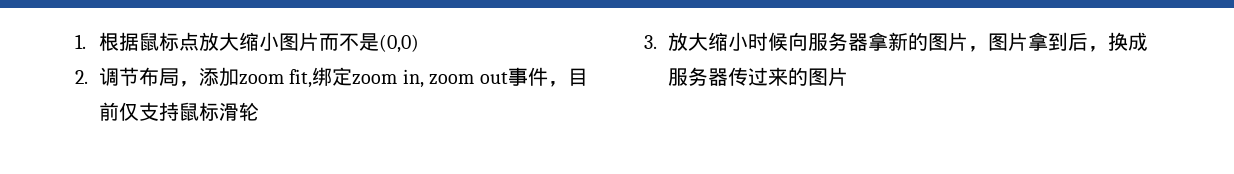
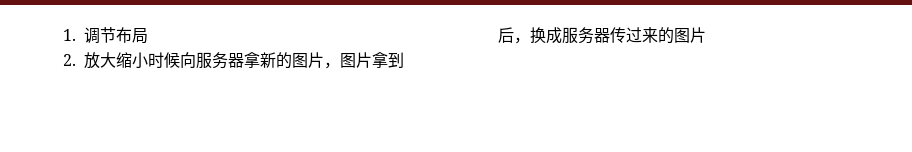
[98,32,419,53] [75,67,588,88] [98,102,259,121] [644,35,657,49] 根据鼠标点放大缩小图片而不是(0,0) // 2.调节布局，添加zoom fit,绑定zoom in, zoom out事件，目前仅支持鼠标滑轮 // 3. -> [84,27,148,44] [63,54,76,66] 调节布局 // 2.

